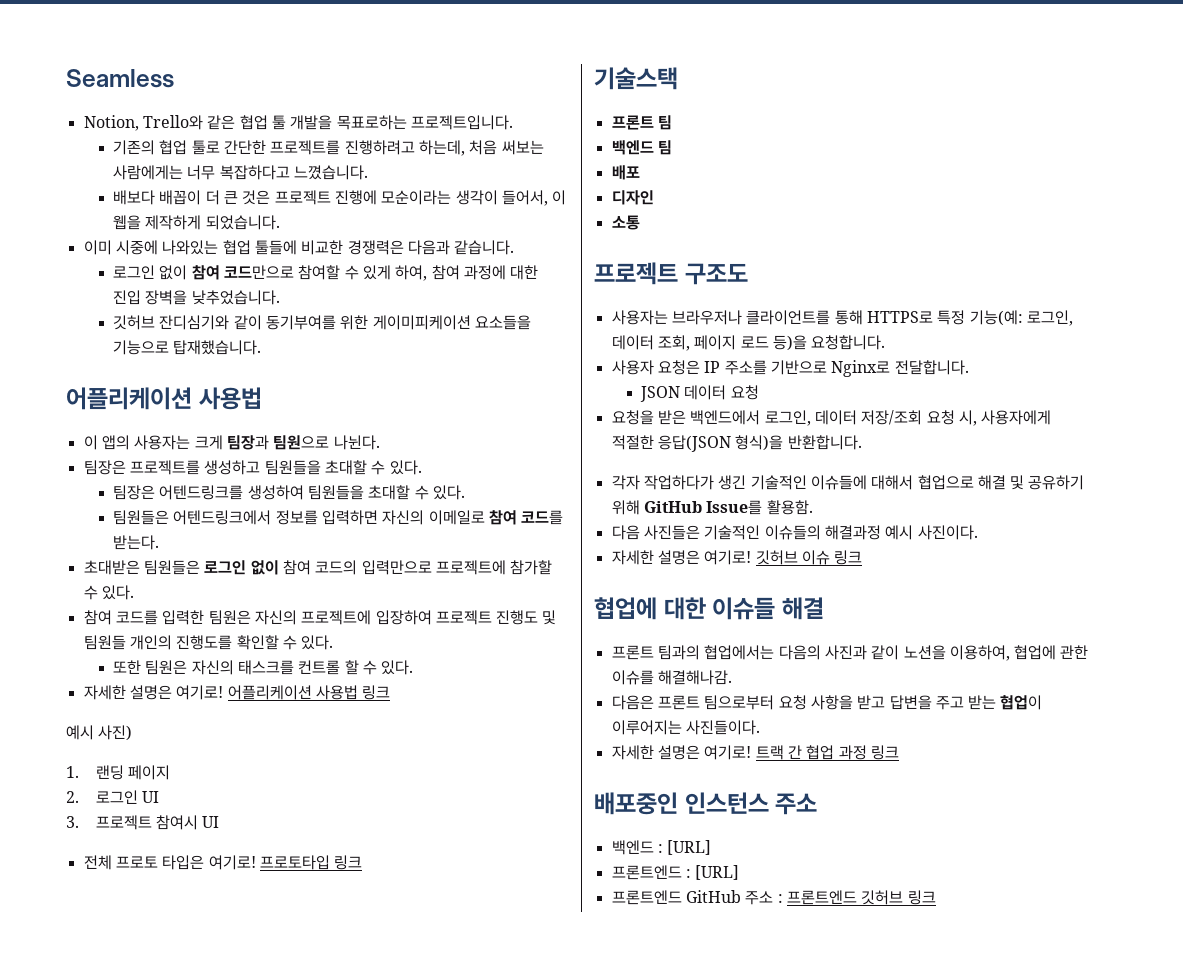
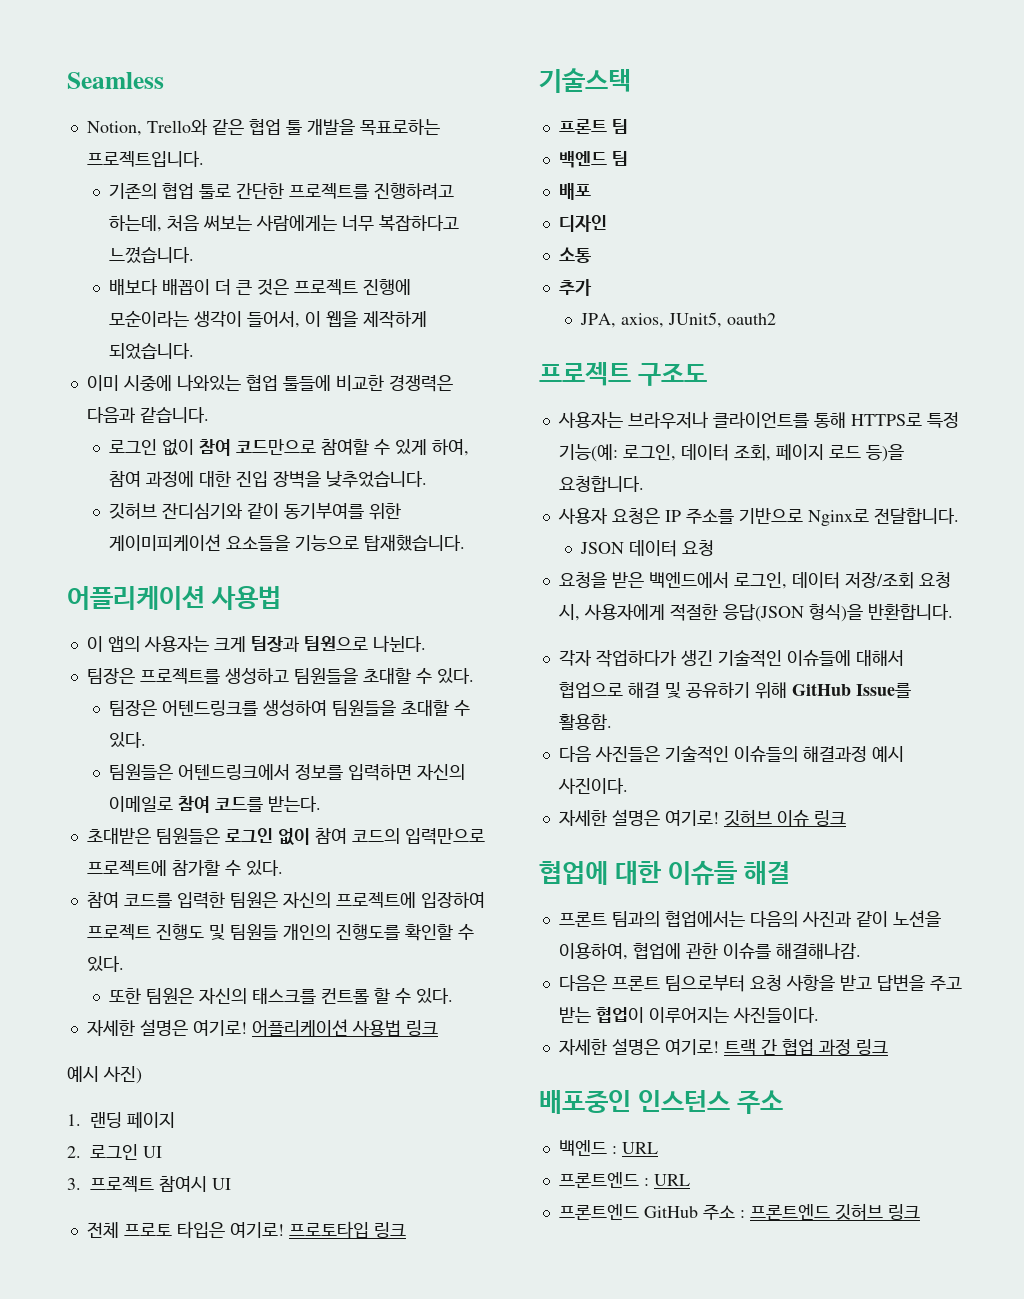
(640, 222) none -> [558,279,592,296] [580,312,777,328] // 추가 // JPA, axios, JUnit5, oauth2
[667,840,712,855] [URL] -> [621,1142,658,1154] URL
[695,865,740,880] [URL] -> [653,1174,690,1186] URL

